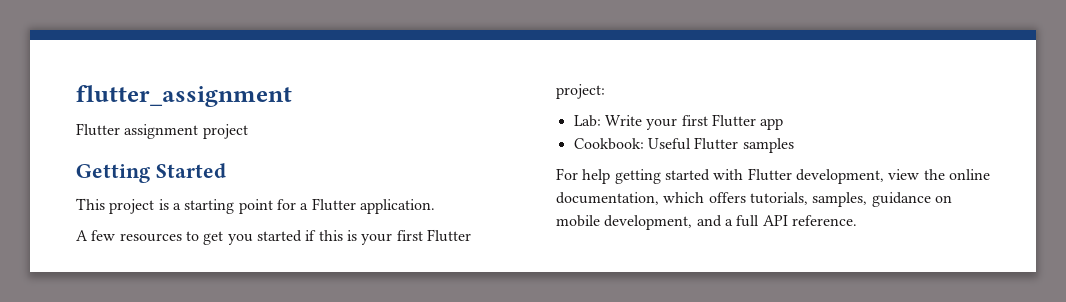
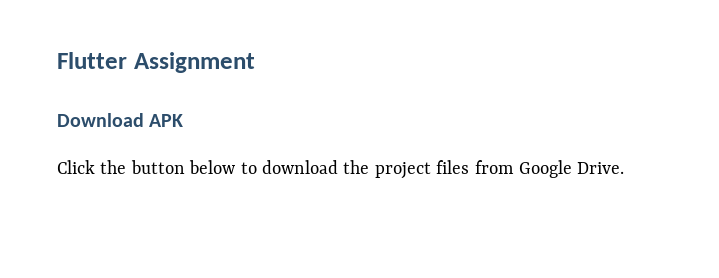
[76,85,292,107] [76,123,248,139] [76,163,226,183] [76,198,435,214] [76,229,471,245] [556,84,605,99] [573,114,784,130] [573,137,794,153] [556,168,990,184] [556,192,952,207] [556,215,857,230] flutter_assignment // Flutter assignment project // Getting Started // This project is a starting point for a Flutter application. // A few resources to get you started if this is your first Flutter project: // Lab: Write your first Flutter app // Cookbook: Useful Flutter samples // For help getting started with Flutter development, view the online documentation, which offers tutorials, samples, guidance on mobile development, and a full API reference. -> [57,52,255,73] [57,113,184,127] [57,160,625,179] Flutter Assignment // Download APK // Click the button below to download the project files from Google Drive.

